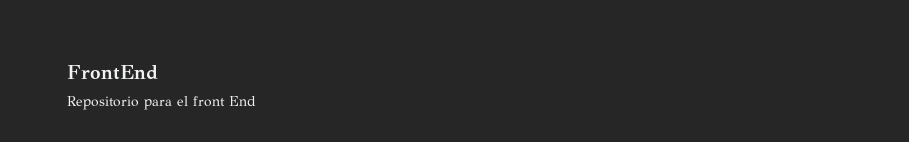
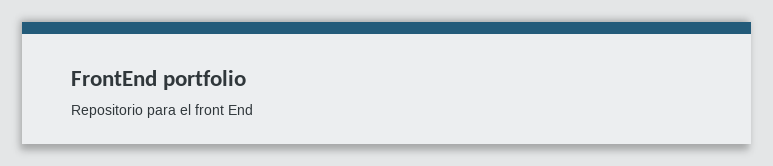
(158, 72) none -> [163,70,247,90] portfolio

